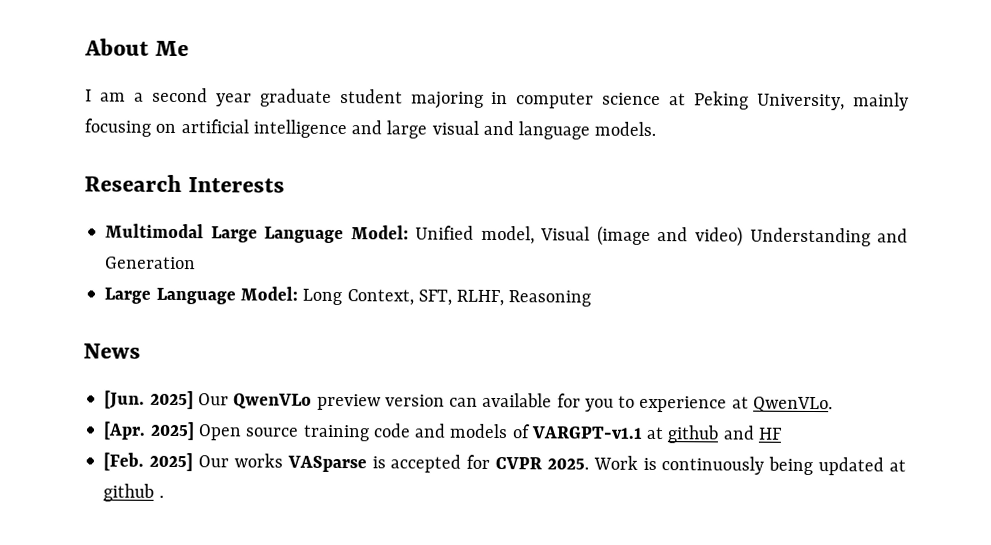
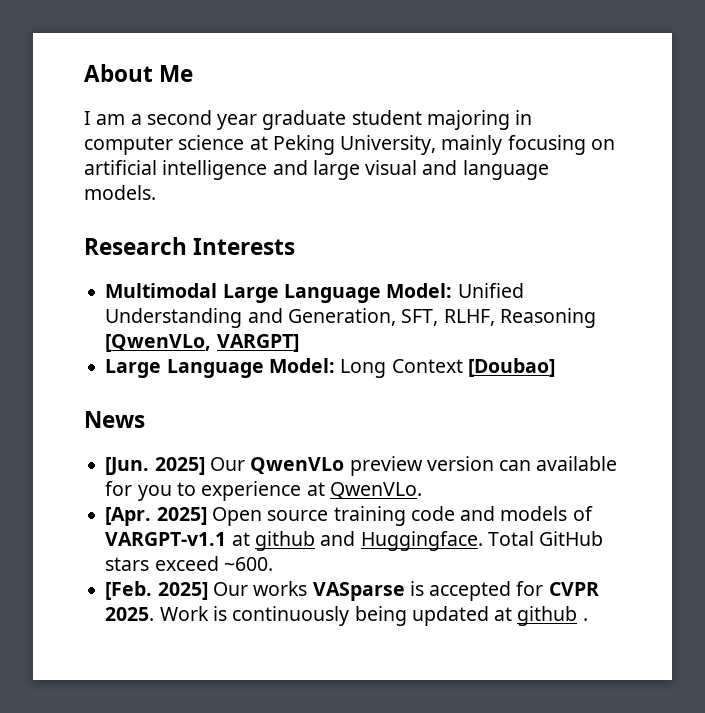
[480,225,908,247] [105,256,197,270] model, Visual (image and video) Understanding and Generation -> [105,308,596,328] [105,334,299,352] Understanding and Generation, SFT, RLHF, Reasoning [QwenVLo, VARGPT]
[346,289,592,307] Context, SFT, RLHF, Reasoning -> [391,358,555,377] Context [Doubao]
[757,427,782,440] HF -> [360,531,604,551] [105,556,273,571] Huggingface. Total GitHub stars exceed ~600.

